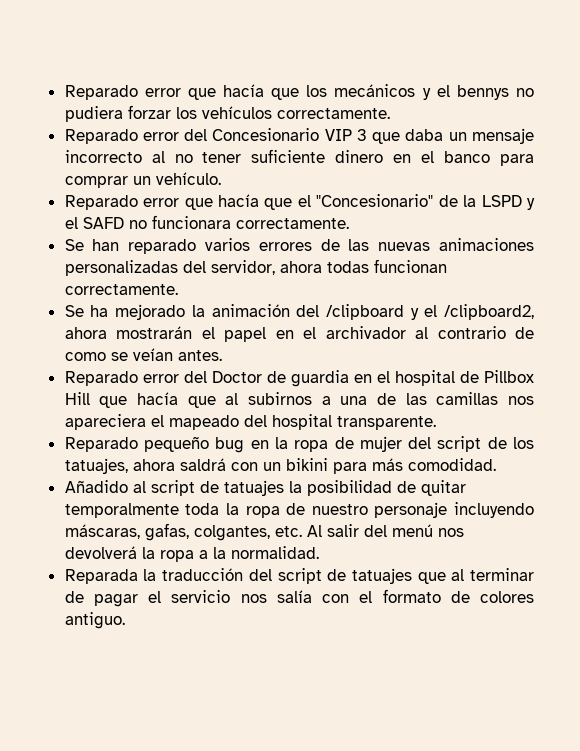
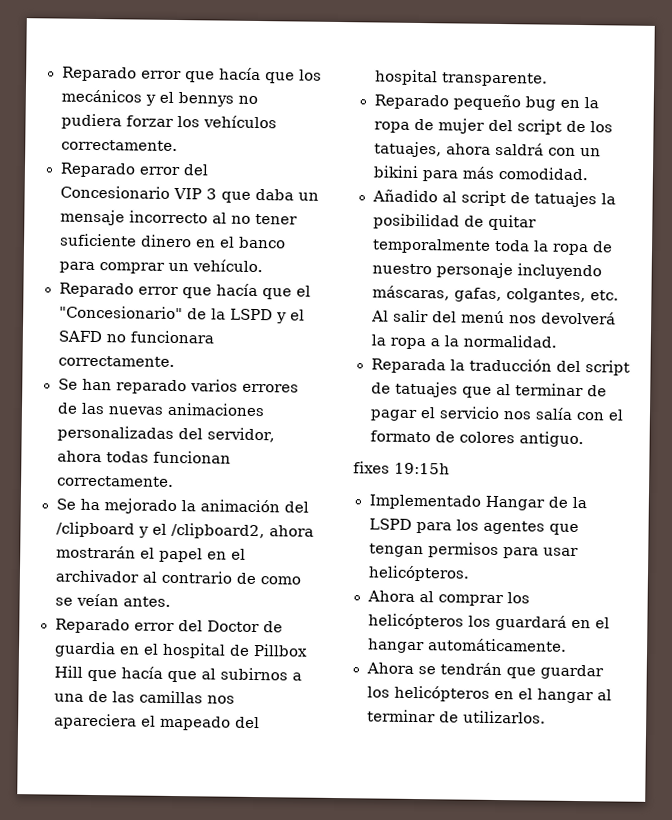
(125, 620) none -> [353,461,450,475] [368,494,587,511] [368,518,579,536] [368,542,579,559] [367,565,470,582] [366,590,530,607] [367,613,610,631] [366,638,567,654] [365,662,604,680] [366,685,612,704] [366,709,546,724] // fixes 19:15h // Implementado Hangar de la LSPD para los agentes que tengan permisos para usar helicópteros. // Ahora al comprar los helicópteros los guardará en el hangar automáticamente. // Ahora se tendrán que guardar los helicópteros en el hangar al terminar de utilizarlos.

